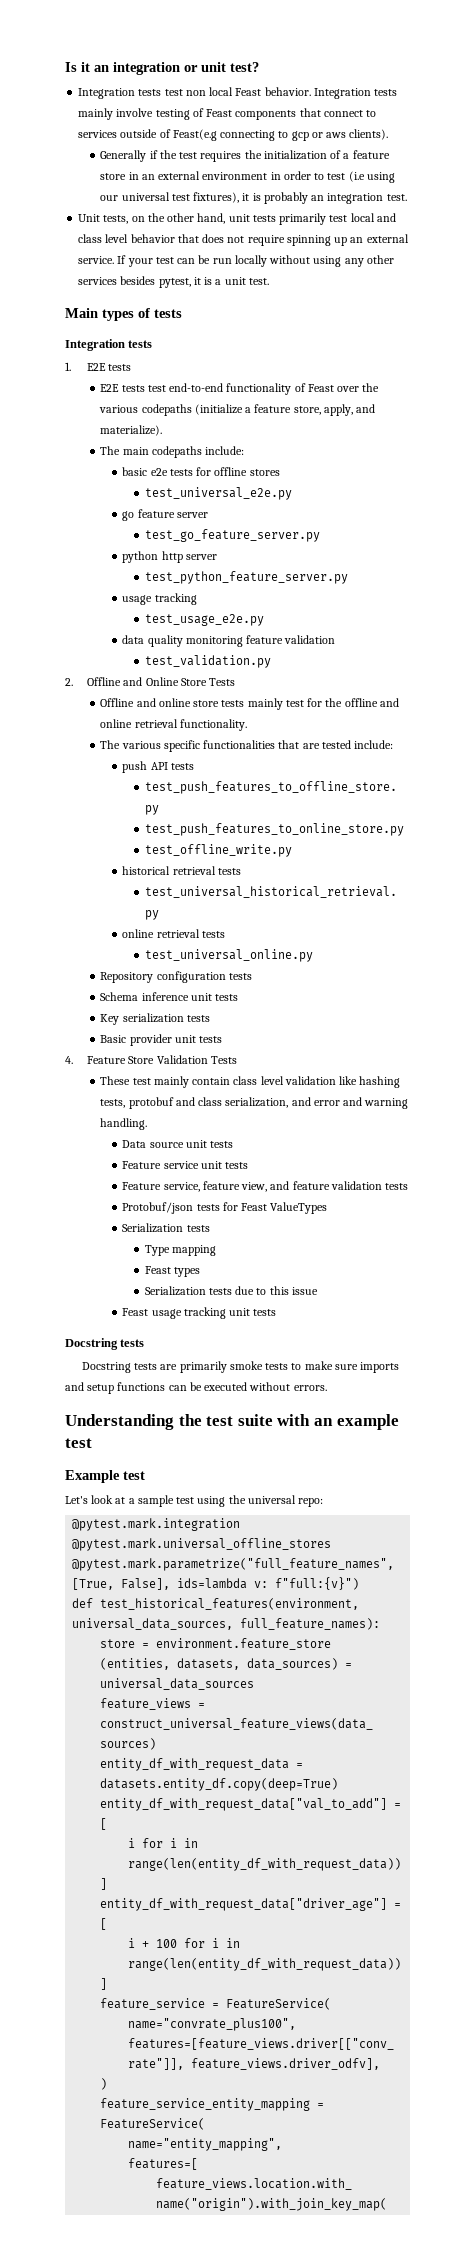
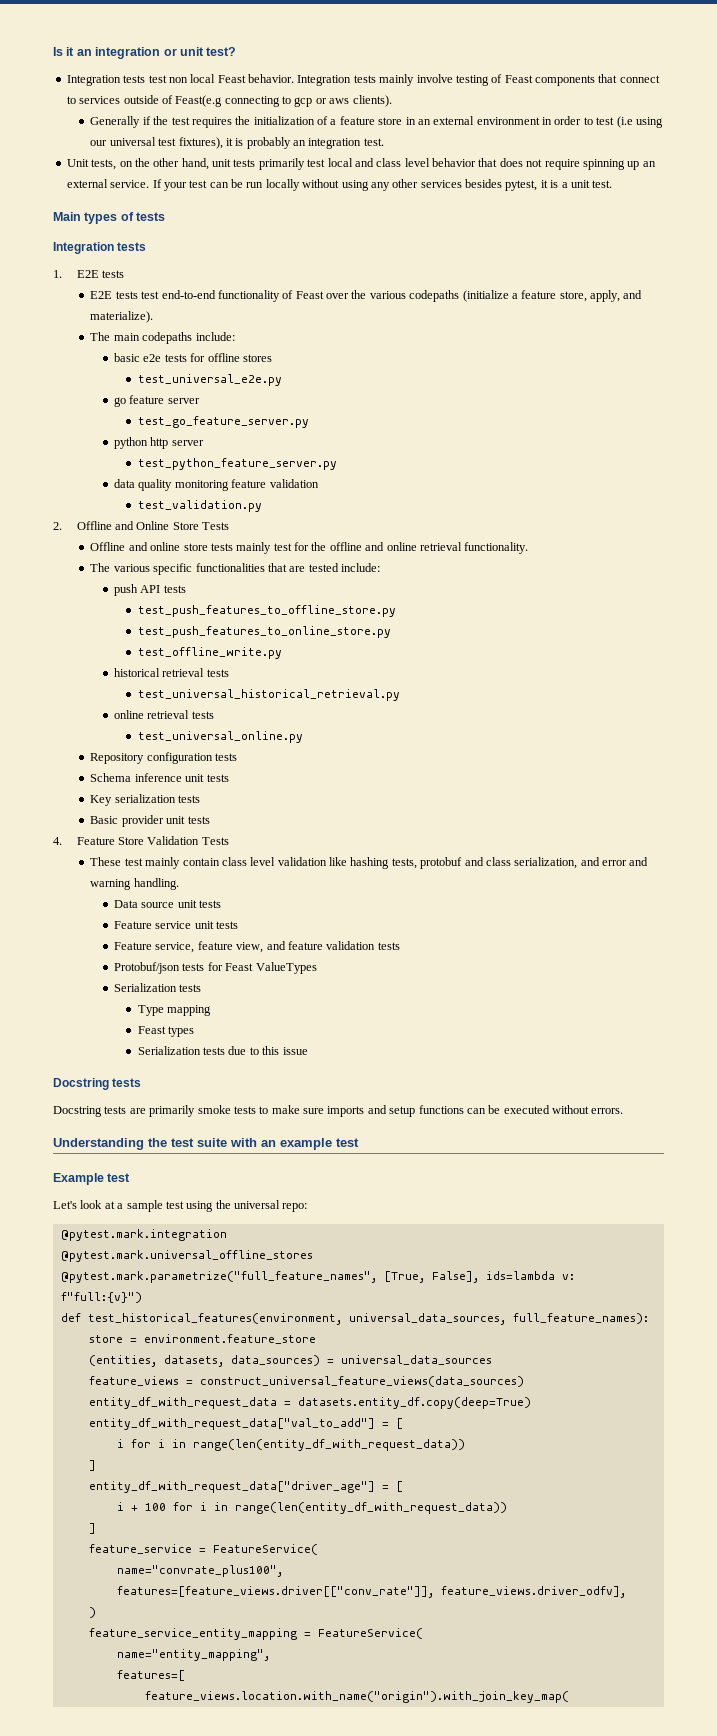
[122,593,197,605] [144,614,264,626] // usage tracking // test_usage_e2e.py -> (337, 464) none
[122,1307,277,1319] // Feast usage tracking unit tests -> (308, 1051) none

